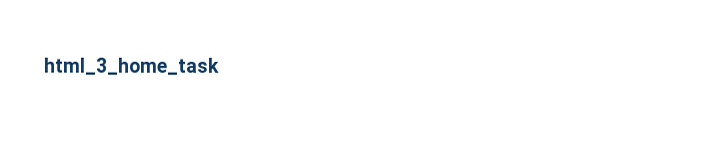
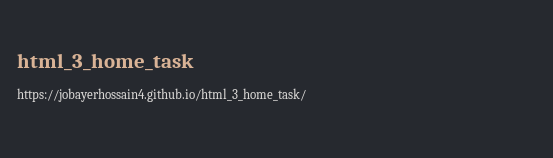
(220, 66) none -> [17,88,306,102] // https://jobayerhossain4.github.io/html_3_home_task/

